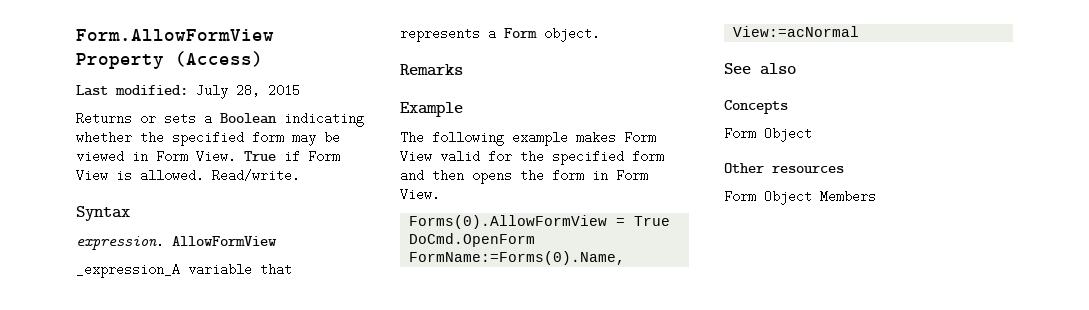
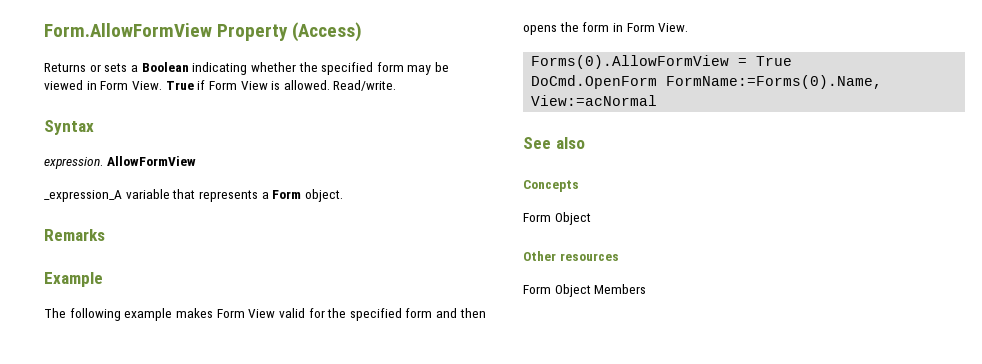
[76,84,300,99] // Last modified: July 28, 2015 -> (363, 32) none

